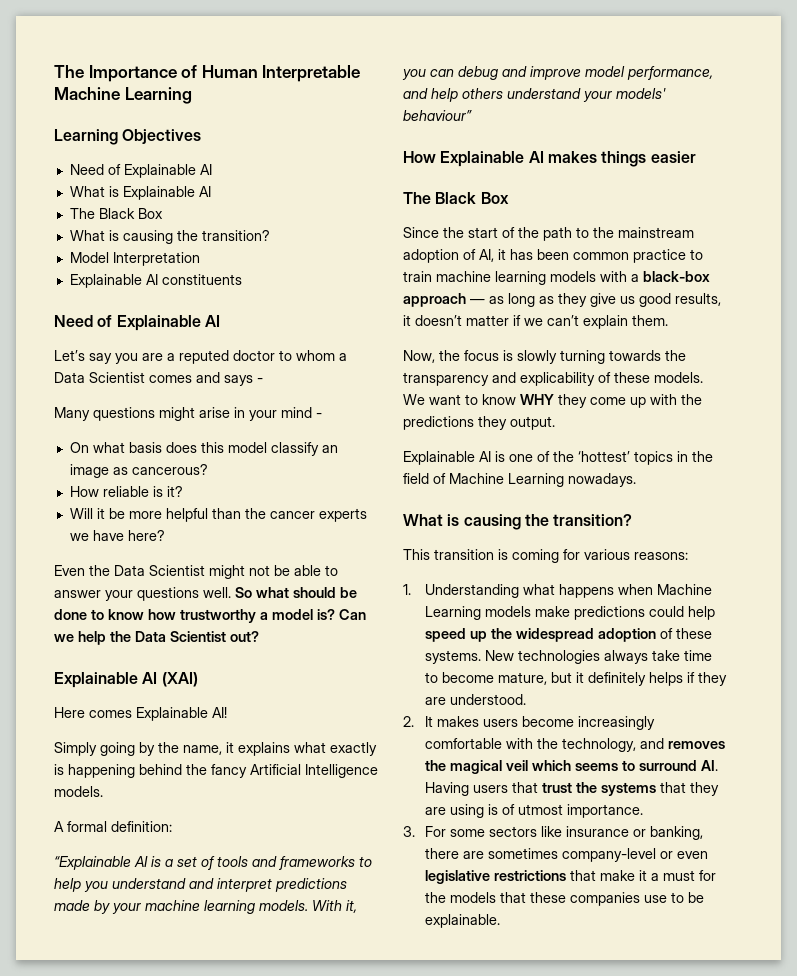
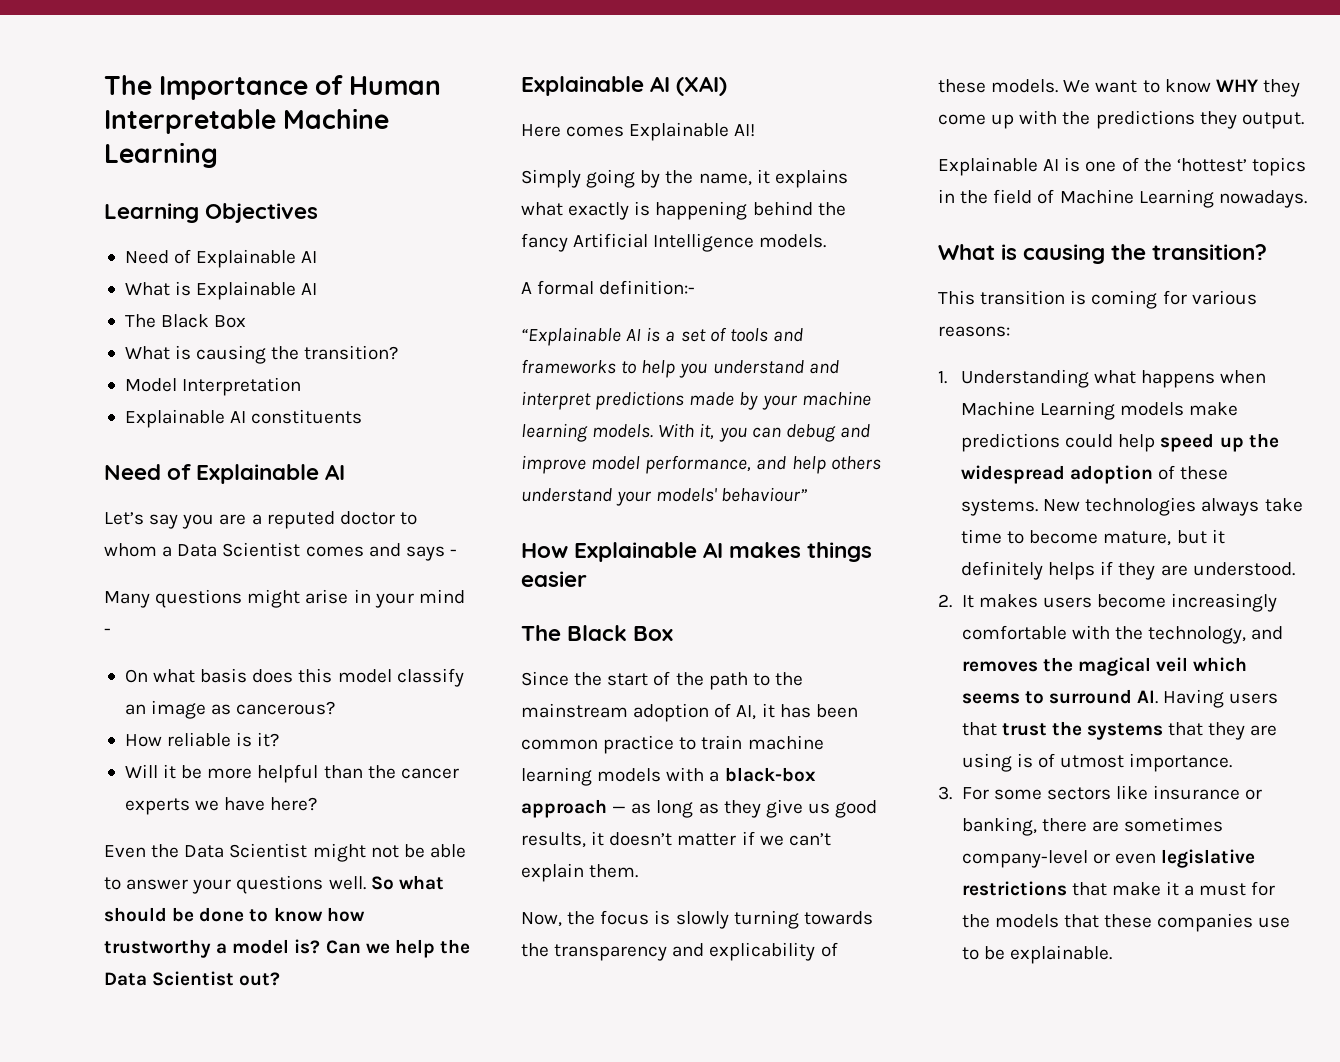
[111,821,172,832] definition: -> [599,280,696,295] definition:-

